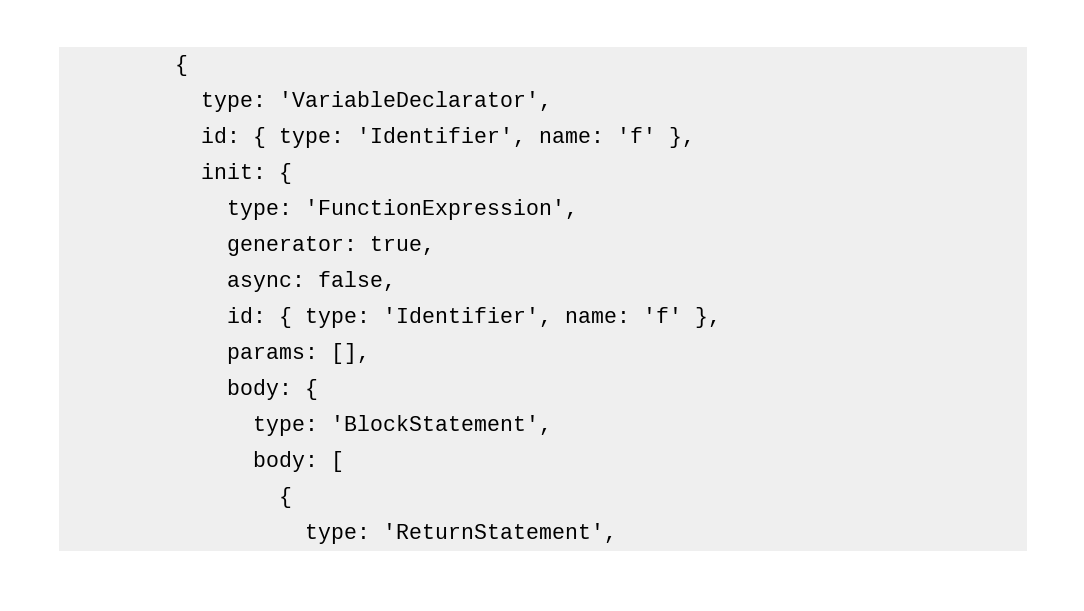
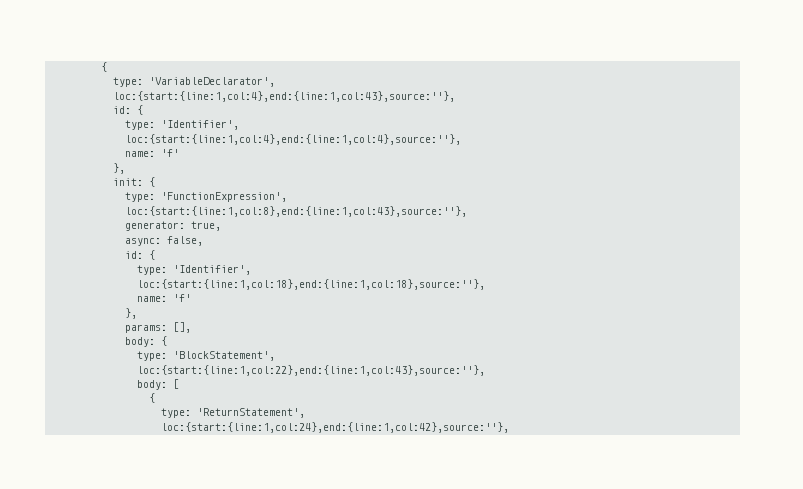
[200,127,656,148] // id: { type: 'Identifier', name: 'f' -> [112,91,455,102] [112,105,143,115] [124,120,239,130] [124,134,461,145] [124,149,179,157] // loc:{start:{line:1,col:4},end:{line:1,col:43},source:''}, // id: { // type: 'Identifier', // loc:{start:{line:1,col:4},end:{line:1,col:4},source:''}, // name: 'f' //
(578, 209) none -> [124,206,467,217] // loc:{start:{line:1,col:8},end:{line:1,col:43},source:''},
[304,307,682,328] type: 'Identifier', name: 'f' -> [136,265,251,275] [136,279,485,290] [136,294,191,302] // type: 'Identifier', // loc:{start:{line:1,col:18},end:{line:1,col:18},source:''}, // name: 'f' //
(552, 425) none -> [136,365,485,376] // loc:{start:{line:1,col:22},end:{line:1,col:43},source:''},
(617, 533) none -> [160,422,509,433] // loc:{start:{line:1,col:24},end:{line:1,col:42},source:''},

